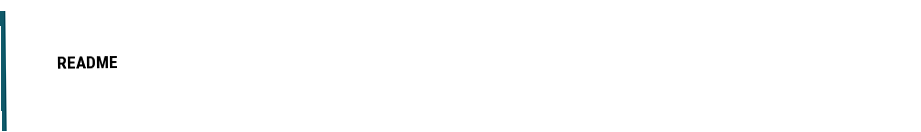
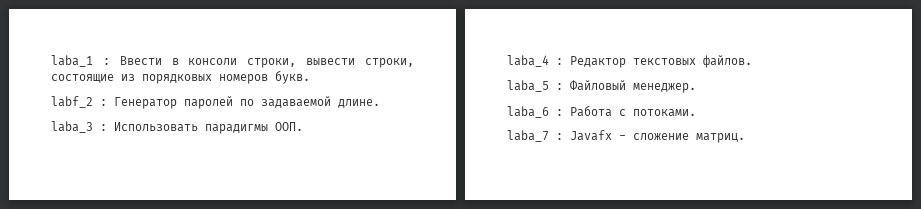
[56,56,119,69] README -> [51,55,414,68] [51,70,310,84] [51,96,380,109] [51,121,303,134] [507,55,752,68] [507,80,696,93] [507,105,696,118] [507,130,745,143] laba_1 : Ввести в консоли строки, вывести строки, состоящие из порядковых номеров букв. // labf_2 : Генератор паролей по задаваемой длине. // laba_3 : Использовать парадигмы ООП. // laba_4 : Редактор текстовых файлов. // laba_5 : Файловый менеджер. // laba_6 : Работа с потоками. // laba_7 : Javafx - сложение матриц.

